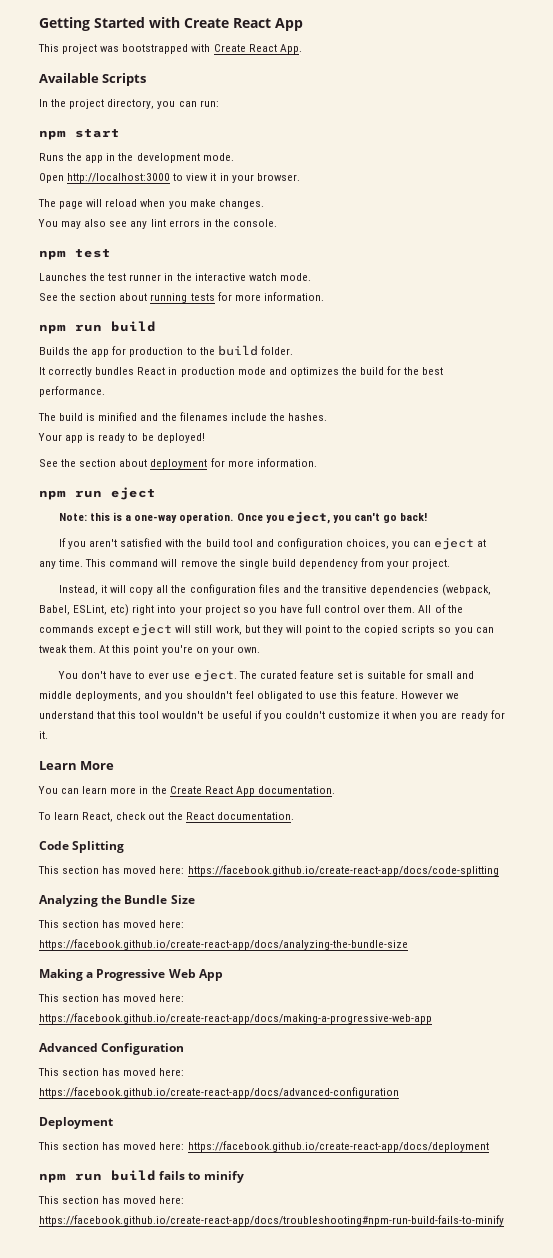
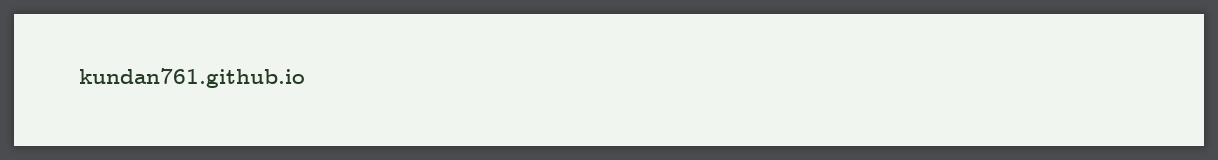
[39,17,303,31] [38,44,302,54] [39,73,147,86] [39,99,219,109] [39,129,120,140] [39,153,234,163] [39,173,300,183] [38,199,264,209] [38,219,277,229] [39,249,111,260] [39,273,311,281] [39,292,324,303] [39,321,156,334] [39,345,293,357] [39,366,444,377] [39,386,105,397] [38,412,327,421] [38,433,205,443] [39,458,317,469] [39,487,156,500] [58,511,428,524] [58,538,487,550] [39,558,451,569] [58,584,492,596] [39,604,463,616] [39,624,494,636] [39,645,260,655] [57,670,475,682] [39,690,460,701] [39,710,505,721] [39,731,48,739] [39,761,115,770] [38,786,335,796] [38,812,294,822] [39,841,125,853] [38,865,499,876] [39,895,195,907] [38,920,185,928] [39,939,408,950] [39,969,223,981] [38,994,185,1002] [39,1013,432,1024] [39,1043,185,1055] [38,1068,185,1076] [39,1087,399,1098] [39,1117,113,1129] [38,1141,489,1152] [39,1170,244,1183] [38,1196,185,1204] [39,1215,504,1226] Getting Started with Create React App // This project was bootstrapped with Create React App. // Available Scripts // In the project directory, you can run: // npm start // Runs the app in the development mode. // Open http://localhost:3000 to view it in your browser. // The page will reload when you make changes. // You may also see any lint errors in the console. // npm test // Launches the test runner in the interactive watch mode. // See the section about running tests for more information. // npm run build // Builds the app for production to the build folder. // It correctly bundles React in production mode and optimizes the build for the best performance. // The build is minified and the filenames include the hashes. // Your app is ready to be deployed! // See the section about deployment for more information. // npm run eject // Note: this is a one-way operation. Once you eject, you can't go back! // If you aren't satisfied with the build tool and configuration choices, you can eject at any time. This command will remove the single build dependency from your project. // Instead, it will copy all the configuration files and the transitive dependencies (webpack, Babel, ESLint, etc) right into your project so you have full control over them. All of the commands except eject will still work, but they will point to the copied scripts so you can tweak them. At this point you're on your own. // You don't have to ever use eject. The curated feature set is suitable for small and middle deployments, and you shouldn't feel obligated to use this feature. However we understand that this tool wouldn't be useful if you couldn't customize it when you are ready for it. // Learn More // You can learn more in the Create React App documentation. // To learn React, check out the React documentation. // Code Splitting // This section has moved here: https://facebook.github.io/create-react-app/docs/code-splitting // Analyzing the Bundle Size // This section has moved here: https://facebook.github.io/create-react-app/docs/analyzing-the-bundle-size // Making a Progressive Web App // This section has moved here: https://facebook.github.io/create-react-app/docs/making-a-progressive-web-app // Advanced Configuration // This section has moved here: https://facebook.github.io/create-react-app/docs/advanced-configuration // Deployment // This section has moved here: https://facebook.github.io/create-react-app/docs/deployment // npm run build fails to minify // This section has moved here: https://facebook.github.io/create-react-app/docs/troubleshooting#npm-run-build-fails-to-minify -> [79,68,305,88] kundan761.github.io

